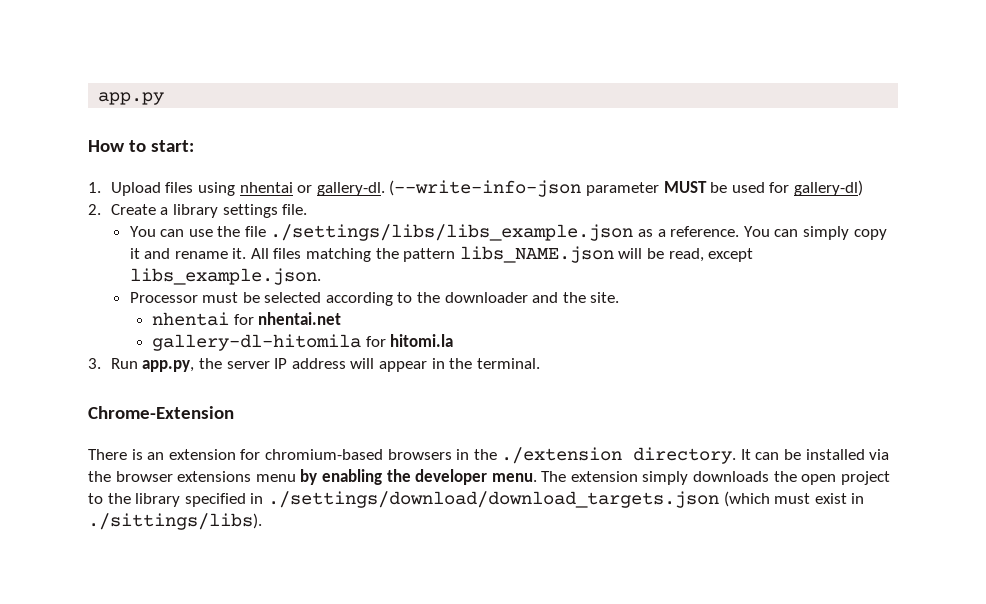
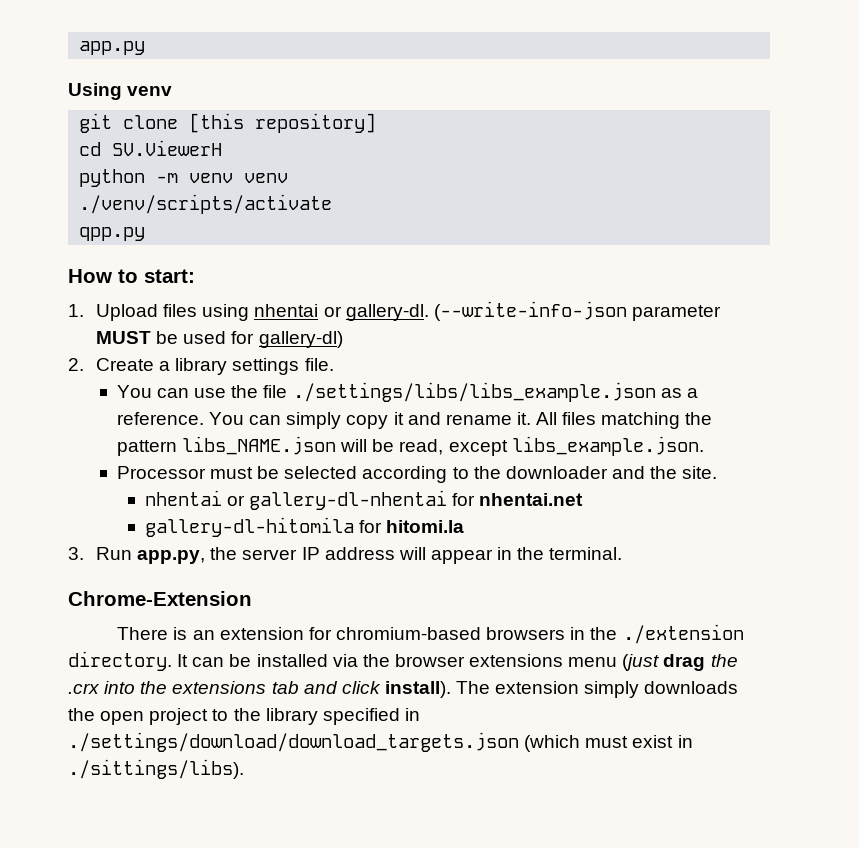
(165, 98) none -> [68,83,173,100] [79,113,377,133] [79,140,223,156] [79,169,289,187] [79,194,333,214] [79,227,146,241] // Using venv // git clone [this repository] // cd SV.ViewerH // python -m venv venv // ./venv/scripts/activate // qpp.py
(230, 319) none -> [227,490,448,510] or gallery-dl-nhentai
[300,469,537,485] by enabling the developer menu. -> [622,654,738,671] [68,681,451,698] (just drag the .crx into the extensions tab and click install).

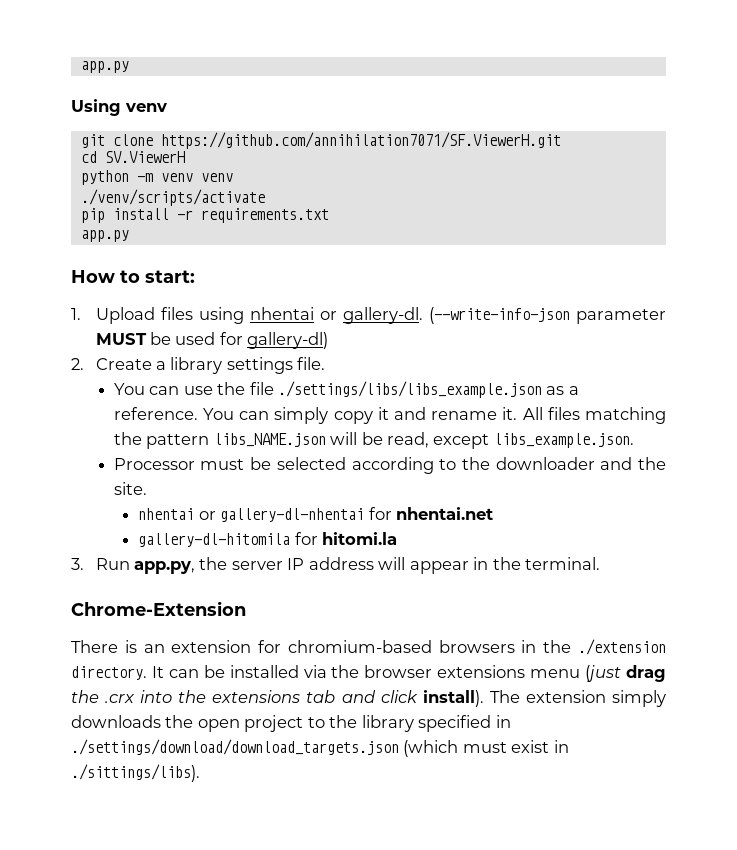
[189,113,377,133] [this repository] -> [160,132,561,149] https://github.com/annihilation7071/SF.ViewerH.git
[79,227,146,241] qpp.py -> [80,208,329,223] [80,230,129,242] pip install -r requirements.txt // app.py

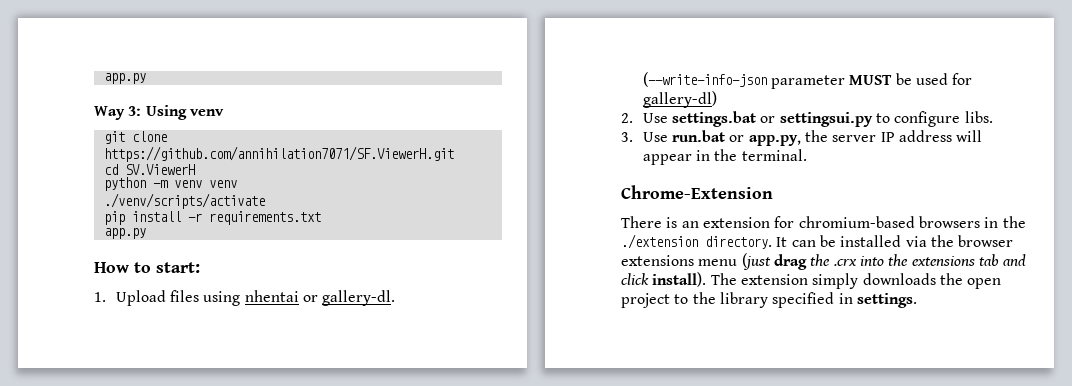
[80,61,129,73] app.py // -> [103,73,146,84] [94,106,142,120] app.py // Way 3:
[95,357,326,374] [113,381,579,398] [113,407,667,424] [113,432,634,449] [113,457,667,474] [113,482,147,495] [138,507,494,522] [138,532,398,547] [71,558,130,570] Create a library settings file. // You can use the file ./settings/libs/libs_example.json as a reference. You can simply copy it and rename it. All files matching the pattern libs_NAME.json will be read, except libs_example.json. // Processor must be selected according to the downloader and the site. // nhentai or gallery-dl-nhentai for nhentai.net // gallery-dl-hitomila for hitomi.la // 3. Run -> [642,111,993,127] [621,130,745,142] Use settings.bat or settingsui.py to configure libs. // 3. Use run.bat or
[71,739,569,757] [71,764,200,782] ./settings/download/download_targets.json (which must exist in ./sittings/libs). -> [856,293,917,308] settings.

